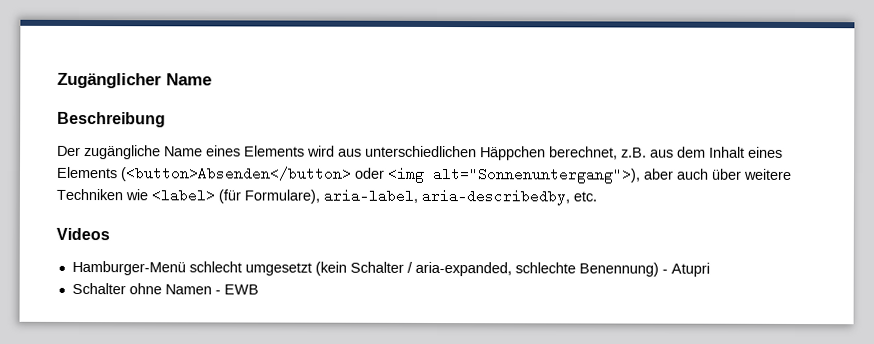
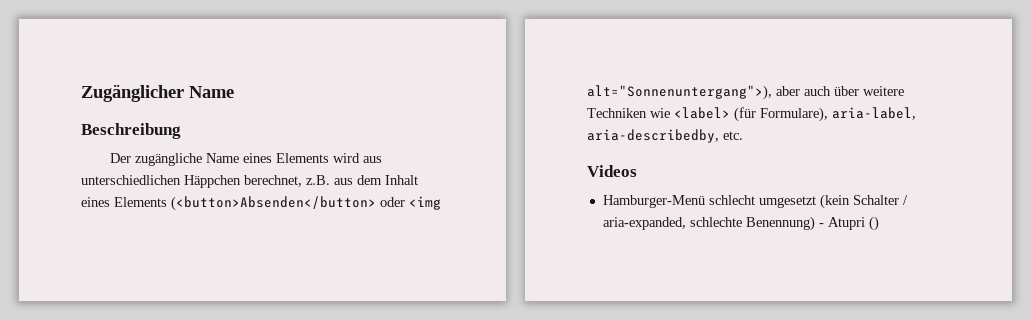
[71,282,259,295] // Schalter ohne Namen - EWB -> [868,216,879,231] ()

